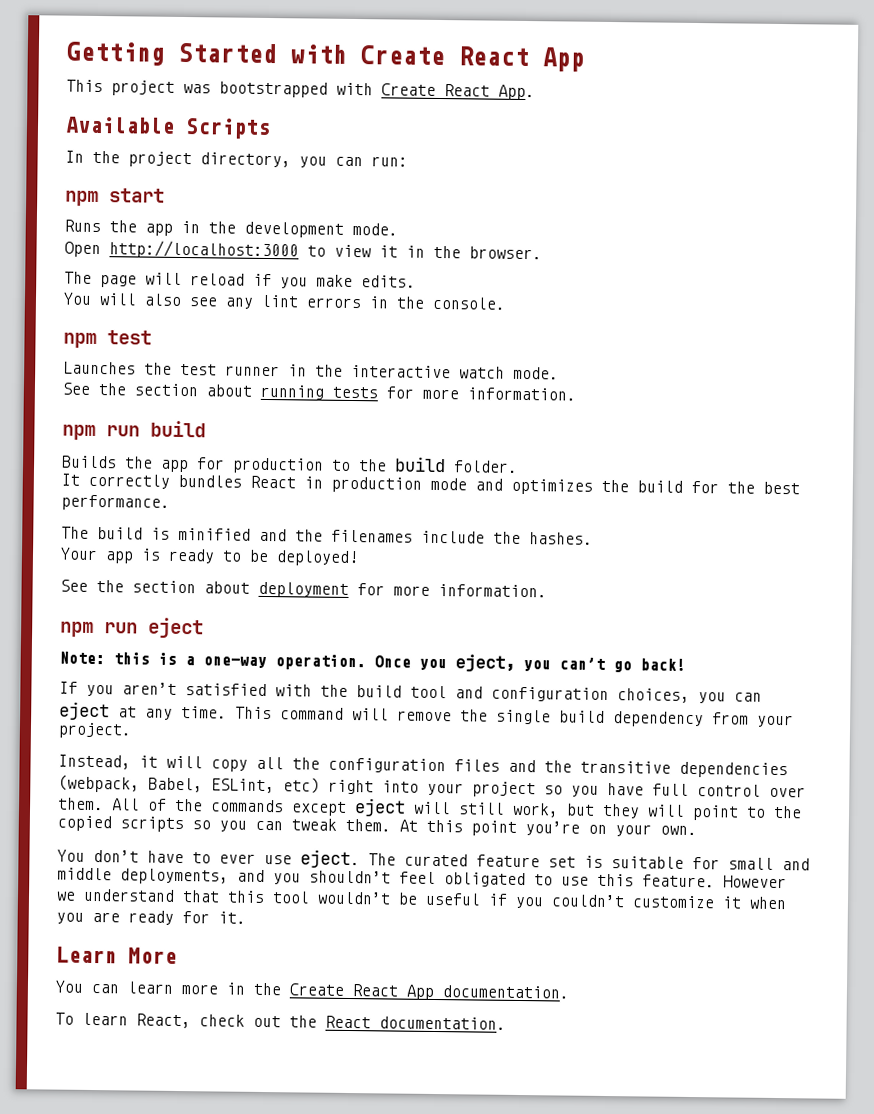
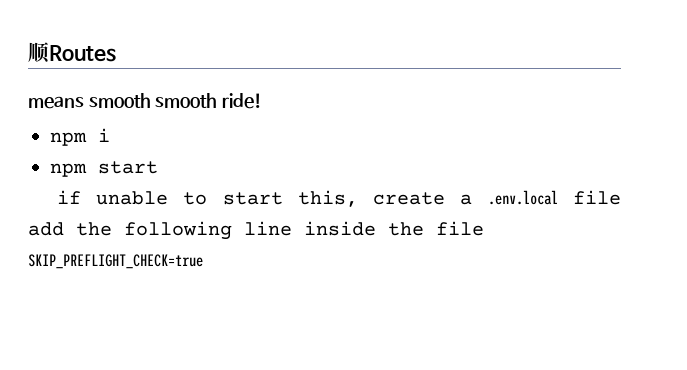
[66,41,585,72] [66,79,535,101] [65,116,271,140] [65,150,408,168] [65,188,165,207] [64,219,398,238] [64,240,542,260] [64,271,416,289] [63,292,506,310] [63,330,152,349] [63,361,559,380] [62,382,576,401] [62,420,206,440] [62,455,518,474] [61,473,800,495] [61,494,170,511] [61,526,593,545] [60,547,359,567] [60,579,547,598] [60,617,204,639] [59,651,686,673] [59,681,762,704] [59,701,794,728] [58,722,132,739] [58,754,788,779] [58,774,806,798] [58,797,802,821] [57,815,697,837] [57,849,810,871] [57,867,787,889] [56,888,787,910] [56,910,246,925] [56,946,177,964] [55,980,569,1000] [55,1012,506,1030] Getting Started with Create React App // This project was bootstrapped with Create React App. // Available Scripts // In the project directory, you can run: // npm start // Runs the app in the development mode. // Open http://localhost:3000 to view it in the browser. // The page will reload if you make edits. // You will also see any lint errors in the console. // npm test // Launches the test runner in the interactive watch mode. // See the section about running tests for more information. // npm run build // Builds the app for production to the build folder. // It correctly bundles React in production mode and optimizes the build for the best performance. // The build is minified and the filenames include the hashes. // Your app is ready to be deployed! // See the section about deployment for more information. // npm run eject // Note: this is a one-way operation. Once you eject, you can’t go back! // If you aren’t satisfied with the build tool and configuration choices, you can eject at any time. This command will remove the single build dependency from your project. // Instead, it will copy all the configuration files and the transitive dependencies (webpack, Babel, ESLint, etc) right into your project so you have full control over them. All of the commands except eject will still work, but they will point to the copied scripts so you can tweak them. At this point you’re on your own. // You don’t have to ever use eject. The curated feature set is suitable for small and middle deployments, and you shouldn’t feel obligated to use this feature. However we understand that this tool wouldn’t be useful if you couldn’t customize it when you are ready for it. // Learn More // You can learn more in the Create React App documentation. // To learn React, check out the React documentation. -> [28,42,116,63] [28,93,263,109] [50,128,110,146] [50,161,158,177] [56,190,621,207] [28,221,484,240] [28,254,203,269] 顺Routes // means smooth smooth ride! // npm i // npm start // if unable to start this, create a .env.local file add the following line inside the file SKIP_PREFLIGHT_CHECK=true

